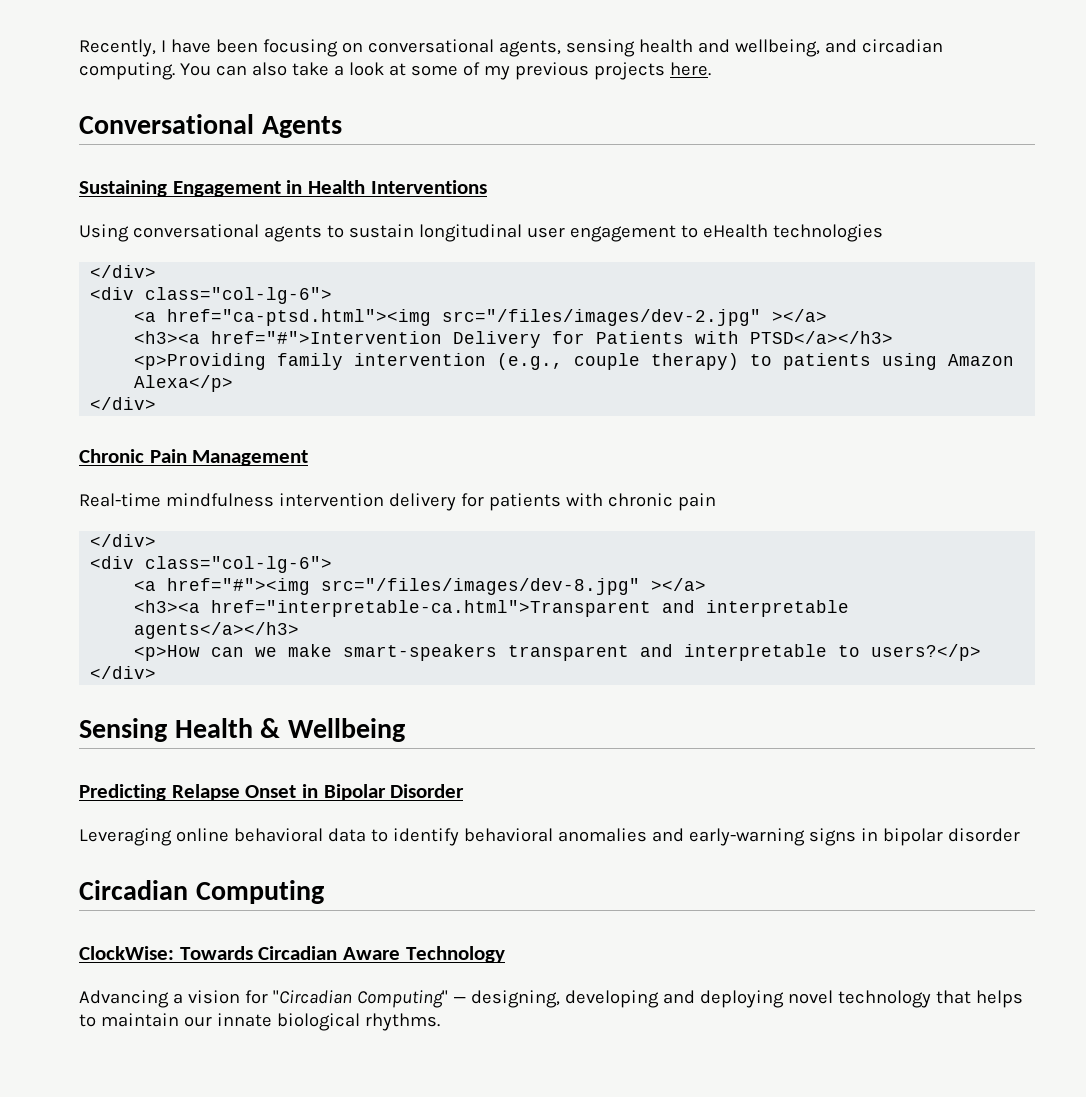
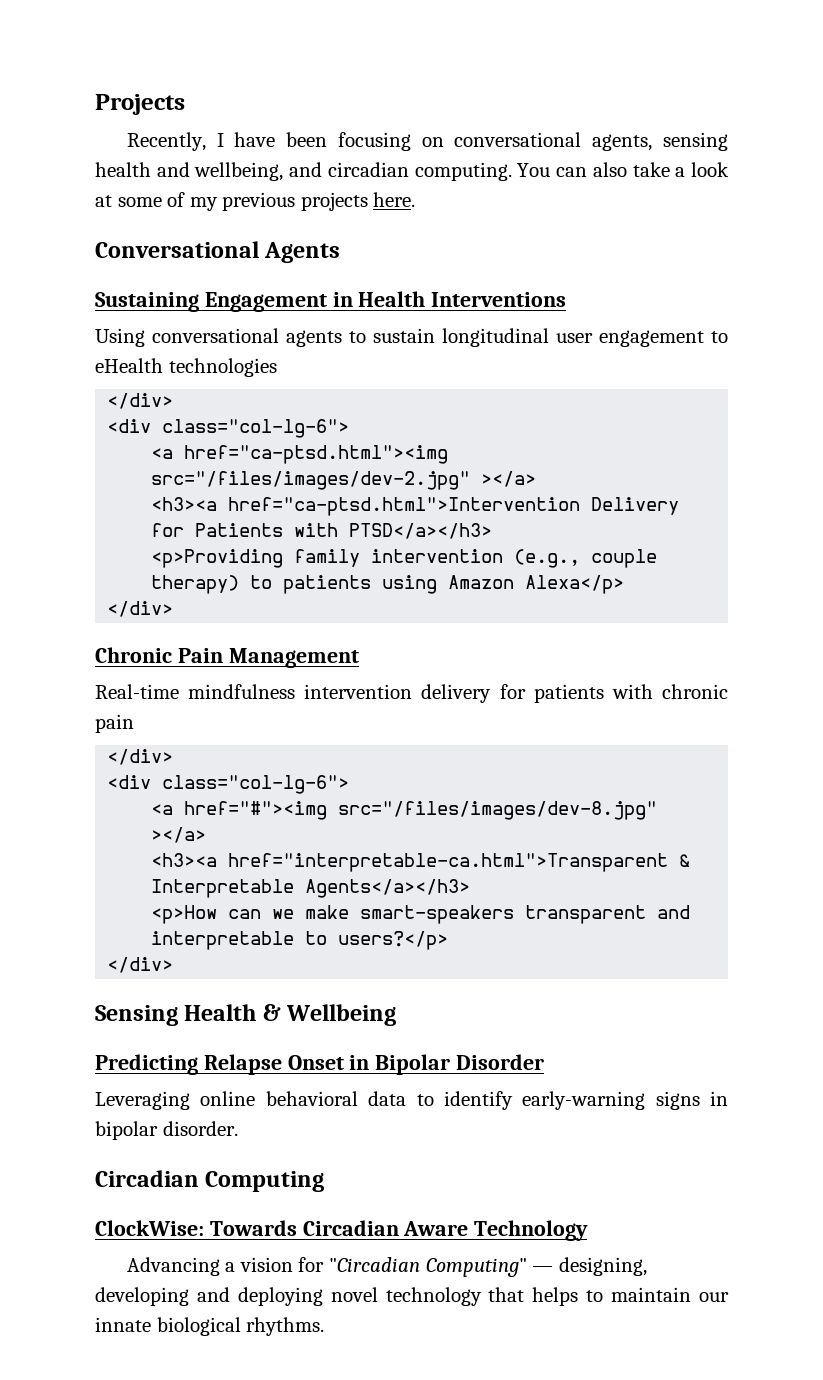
(79, 48) none -> [95,94,185,115] Projects //
[211,331,443,344] href="#">Intervention -> [228,497,581,516] href="ca-ptsd.html">Intervention
[662,600,850,617] [134,622,300,639] and interpretable agents</a></h3> -> [679,854,691,867] [151,879,471,898] & Interpretable Agents</a></h3>
[463,828,684,842] behavioral anomalies and -> (513, 1100) none
[947,828,1020,842] disorder -> [162,1121,238,1136] disorder.

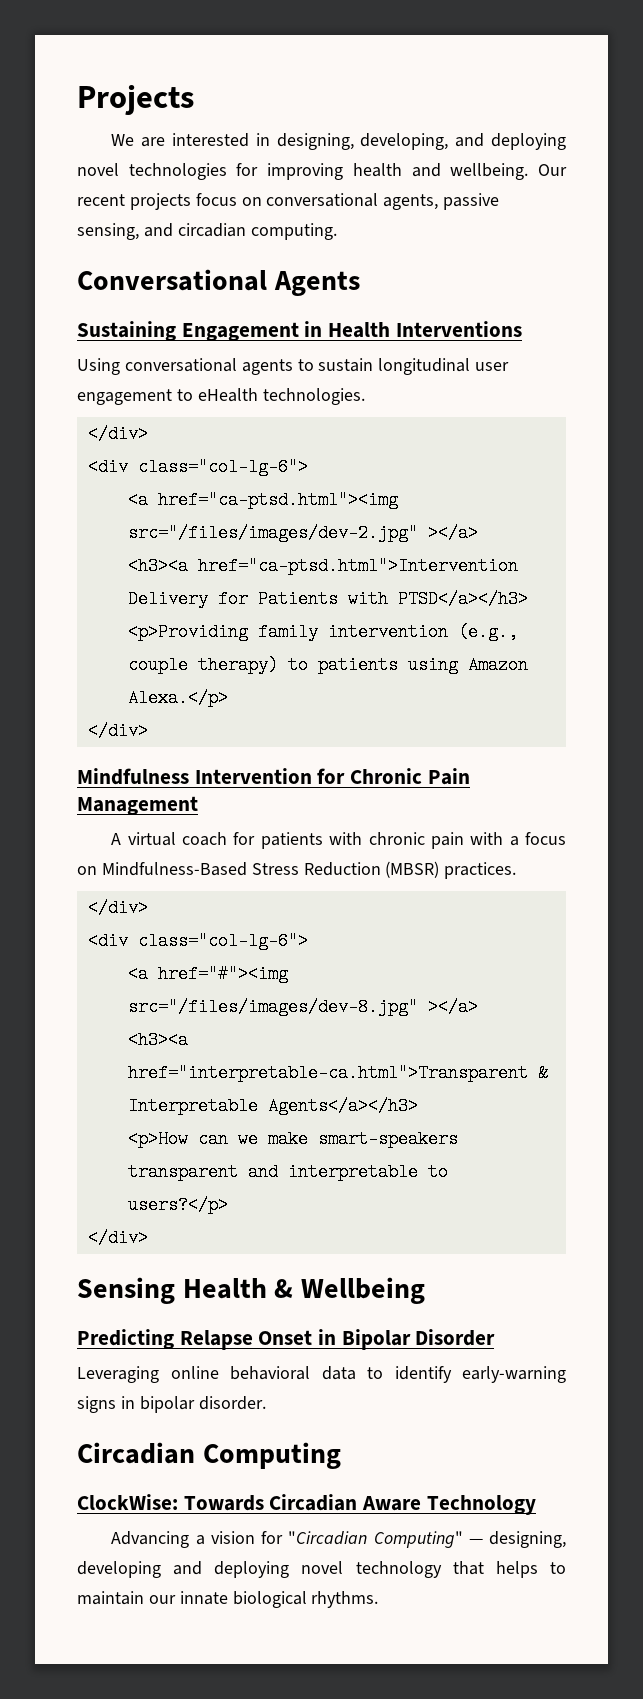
[126,132,728,151] [95,162,730,181] [95,192,416,211] Recently, I have been focusing on conversational agents, sensing health and wellbeing, and circadian computing. You can also take a look at some of my previous projects here. -> [111,133,566,150] [77,163,567,180] [77,193,500,210] [77,223,337,240] We are interested in designing, developing, and deploying novel technologies for improving health and wellbeing. Our recent projects focus on conversational agents, passive sensing, and circadian computing.
[168,358,277,377] technologies -> [262,388,365,405] technologies.
[525,575,625,594] [107,601,174,617] Alexa</p> // </div> // -> [127,689,228,707] [87,722,148,740] [77,768,346,785] Alexa.</p> // </div> // Mindfulness Intervention for
[95,684,492,703] Real-time mindfulness intervention delivery -> [111,832,228,846] A virtual coach
(134, 723) none -> [470,832,566,846] [77,861,517,879] with a focus on Mindfulness-Based Stress Reduction (MBSR) practices.

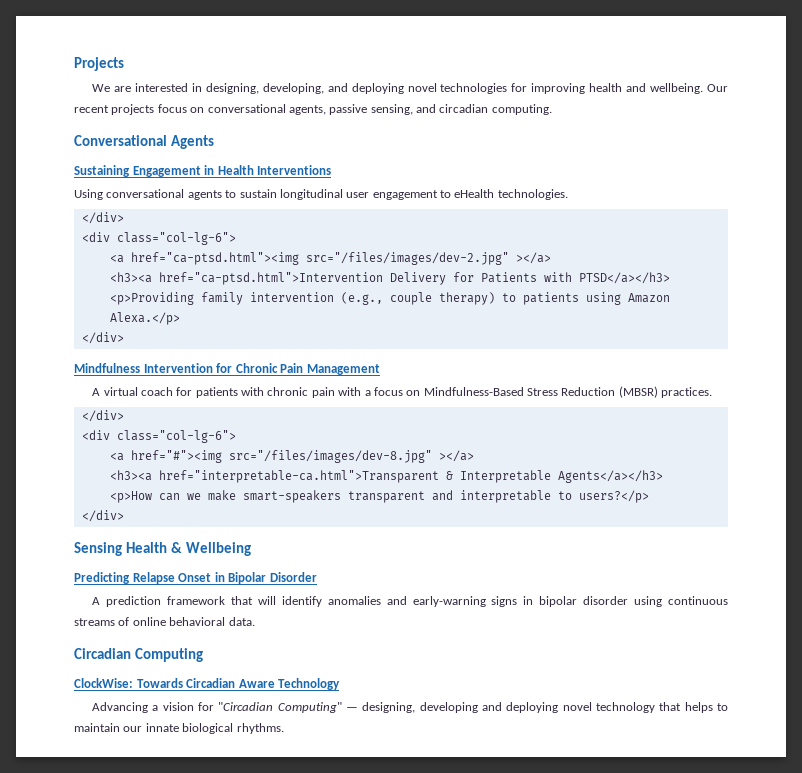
[77,1366,566,1383] [77,1396,266,1413] Leveraging online behavioral data to identify early-warning signs in bipolar disorder. -> [92,596,728,607] [74,617,255,626] A prediction framework that will identify anomalies and early-warning signs in bipolar disorder using continuous streams of online behavioral data.

